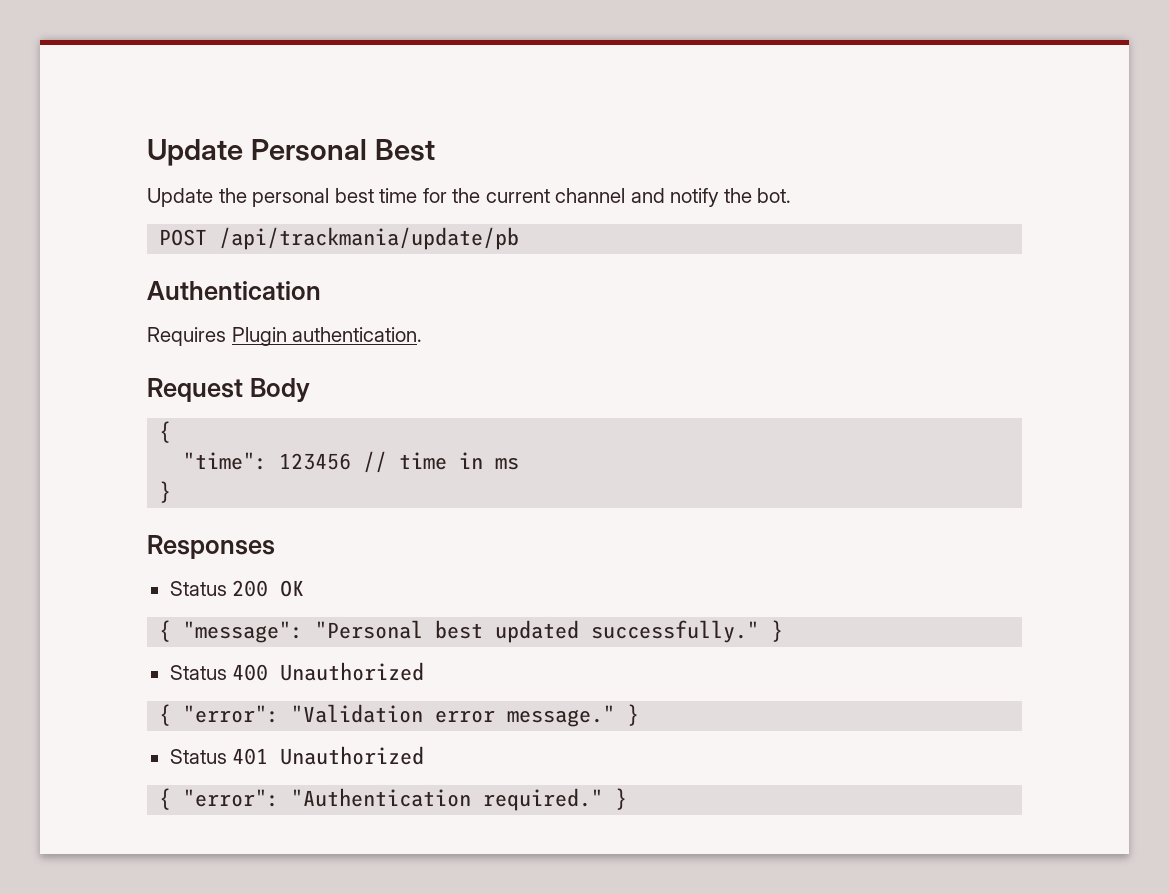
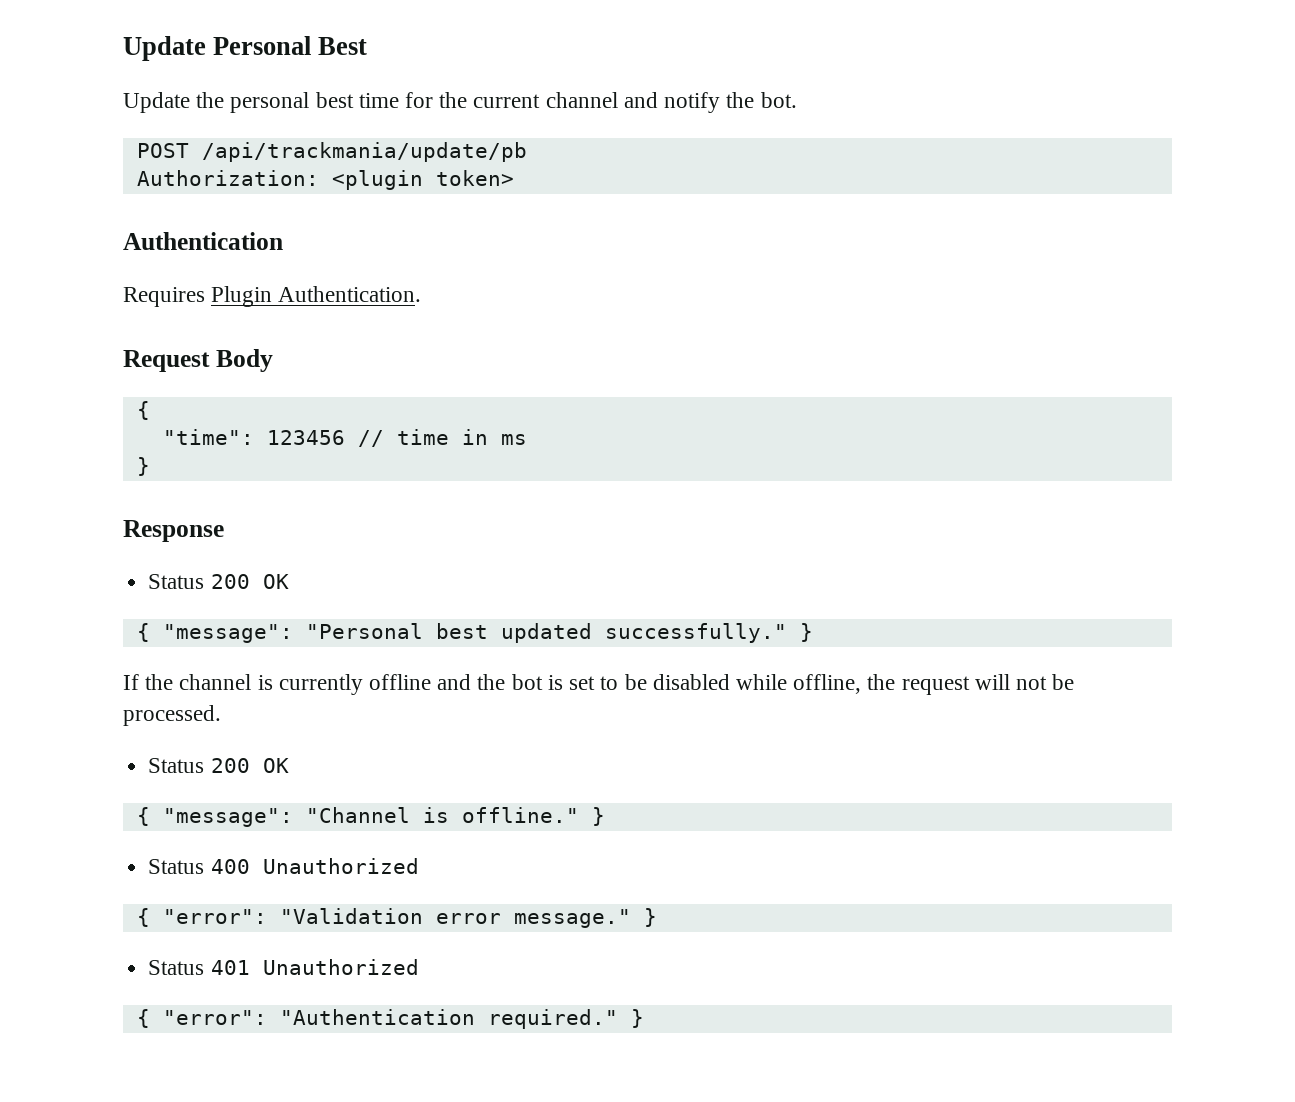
(520, 238) none -> [136,170,514,190] // Authorization: <plugin token>
[292,327,423,342] authentication. -> [278,286,422,302] Authentication.
[147,535,275,559] Responses -> [123,520,224,542] Response
(784, 631) none -> [123,674,1075,695] [123,705,221,726] [148,758,289,773] [136,807,605,827] // If the channel is currently offline and the bot is set to be disabled while offline, the request will not be processed. // Status 200 OK // { "message": "Channel is offline." }

